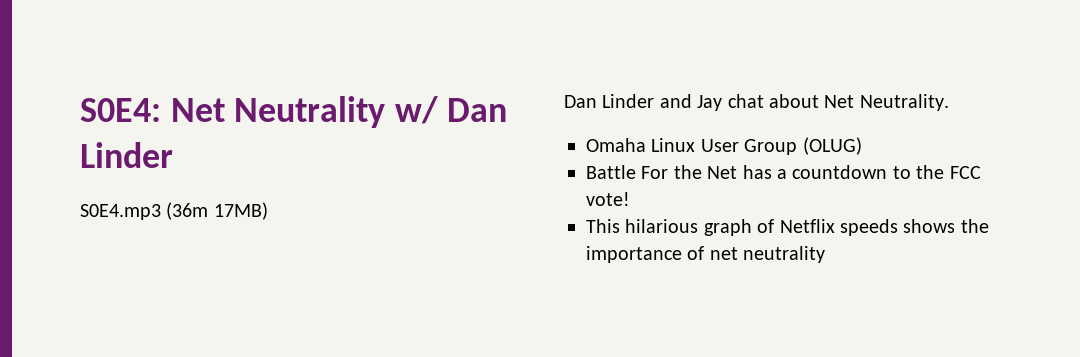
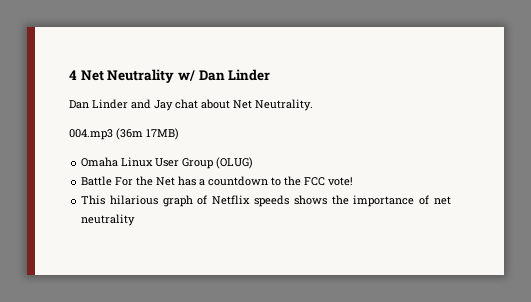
[80,98,161,122] S0E4: -> [69,70,77,80] 4
[80,202,268,220] // S0E4.mp3 (36m 17MB) -> (271, 75) none
(949, 102) none -> [69,128,179,140] // 004.mp3 (36m 17MB)

